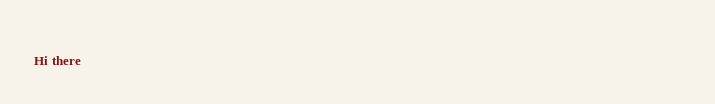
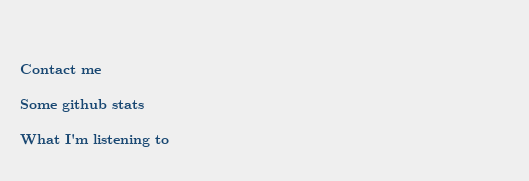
[34,56,81,65] Hi there -> [20,64,101,74] [20,99,144,112] [20,134,169,147] Contact me // Some github stats // What I'm listening to

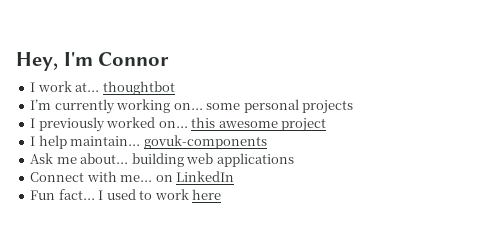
[20,64,101,74] [20,99,144,112] [20,134,169,147] Contact me // Some github stats // What I'm listening to -> [16,52,170,71] [30,81,175,95] [30,99,354,114] [30,117,327,132] [30,135,267,149] [30,153,294,167] [30,171,235,182] [30,189,222,200] Hey, I'm Connor // I work at... thoughtbot // I’m currently working on... some personal projects // I previously worked on... this awesome project // I help maintain... govuk-components // Ask me about... building web applications // Connect with me... on LinkedIn // Fun fact... I used to work here

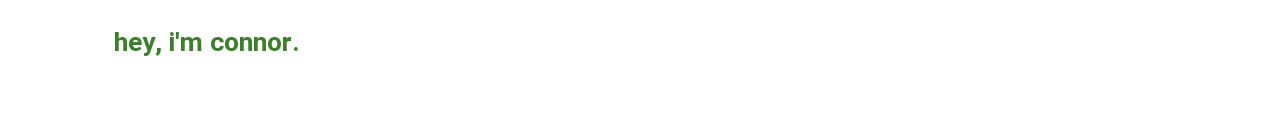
[16,52,170,71] [30,81,175,95] [30,99,354,114] [30,117,327,132] [30,135,267,149] [30,153,294,167] [30,171,235,182] [30,189,222,200] Hey, I'm Connor // I work at... thoughtbot // I’m currently working on... some personal projects // I previously worked on... this awesome project // I help maintain... govuk-components // Ask me about... building web applications // Connect with me... on LinkedIn // Fun fact... I used to work here -> [114,32,301,56] hey, i'm connor.

